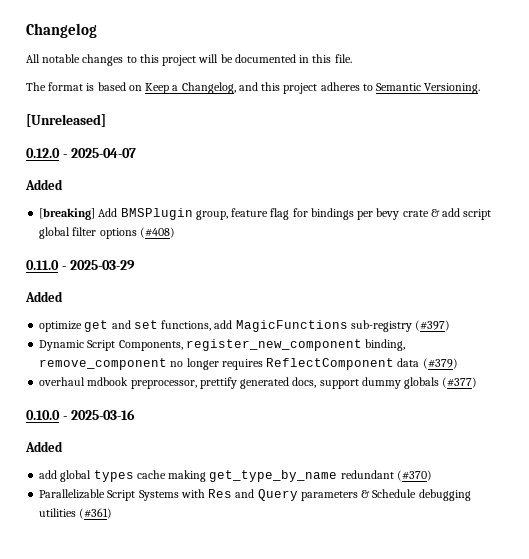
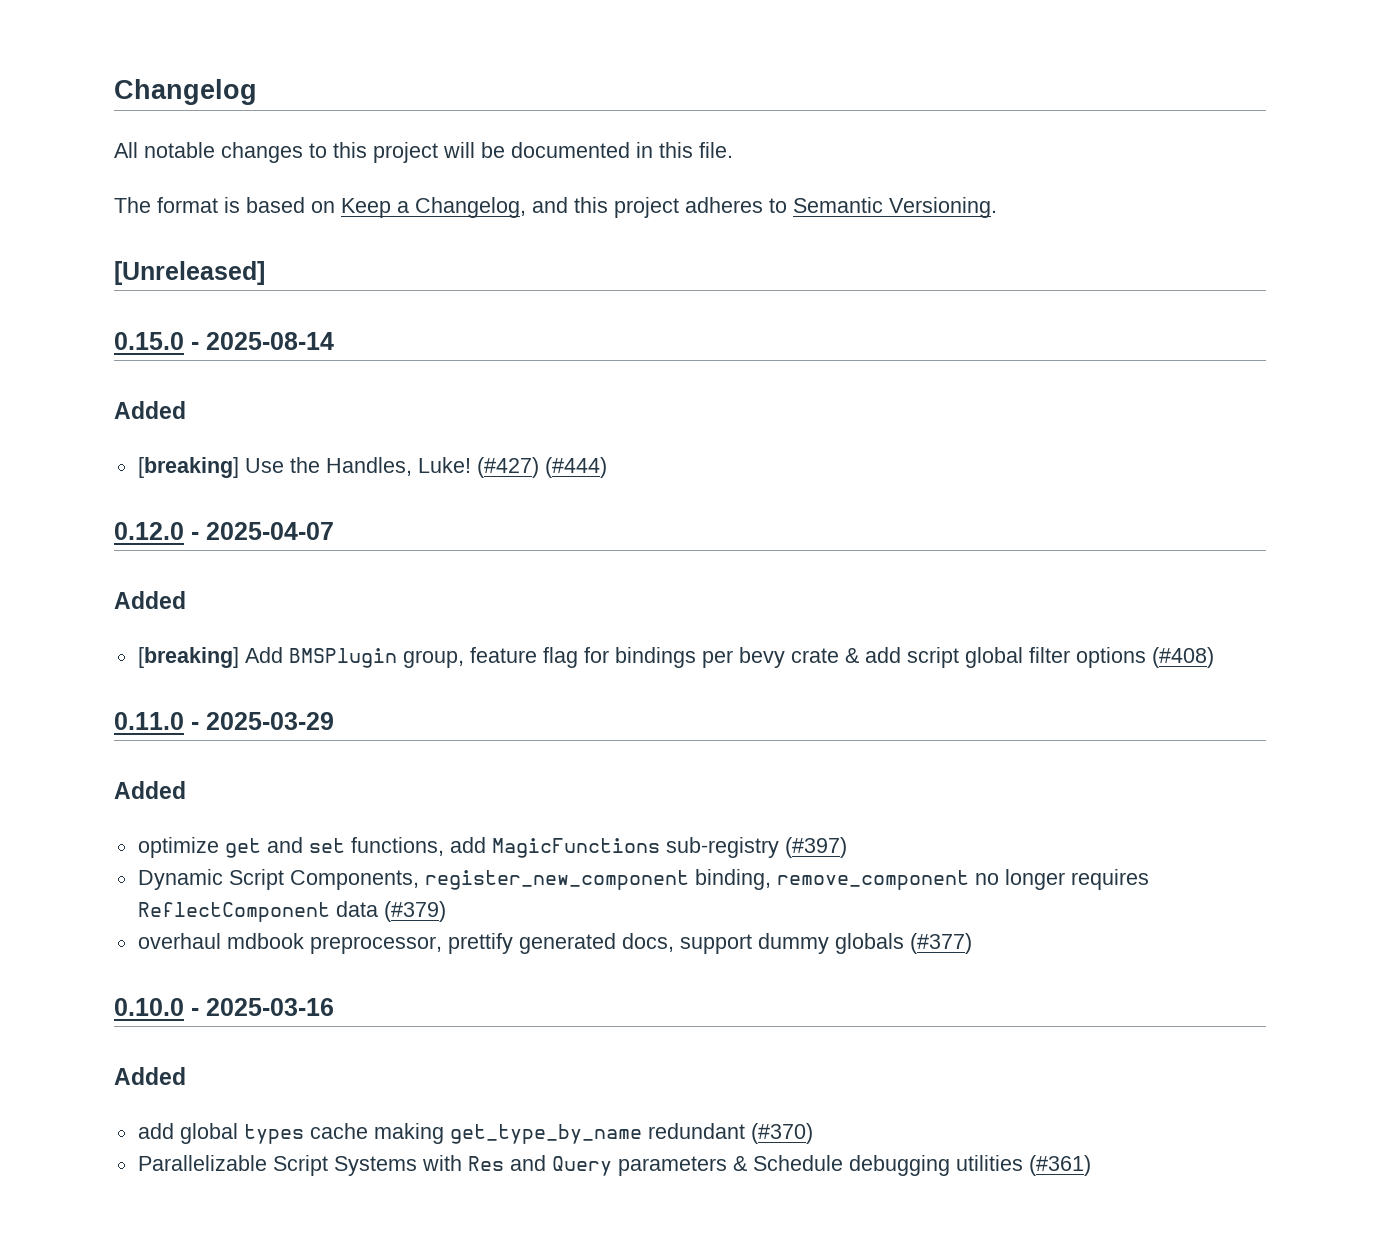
(106, 120) none -> [114,332,334,350] [114,401,186,419] [137,457,607,478] // 0.15.0 - 2025-08-14 // Added // [breaking] Use the Handles, Luke! (#427) (#444)

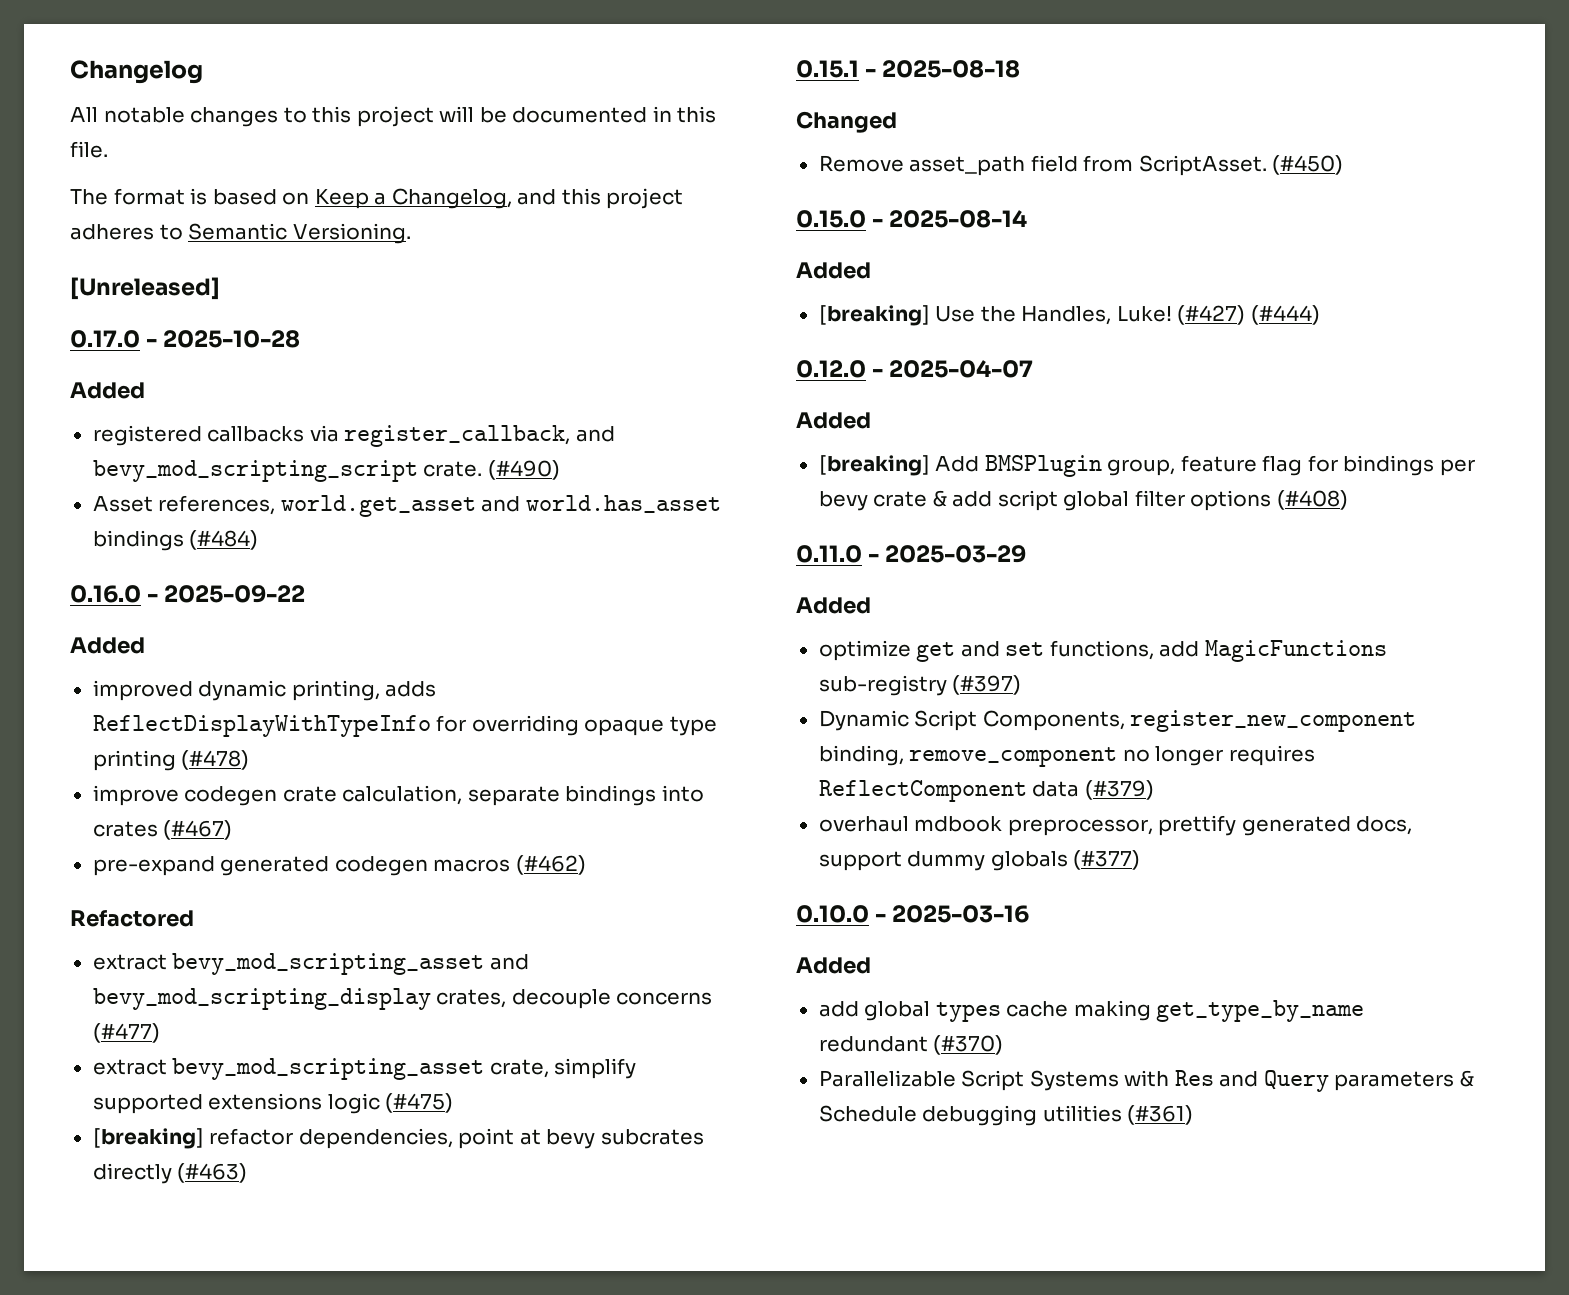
(265, 273) none -> [70,330,301,348] [70,382,145,399] [92,425,615,447] [92,460,560,482] [92,495,721,517] [92,530,259,551] [70,585,306,603] [70,637,145,654] [92,680,437,701] [92,715,717,737] [92,750,250,771] [92,785,704,806] [92,820,233,840] [92,855,586,876] [70,910,194,927] [92,953,529,975] [92,988,713,1010] [92,1023,160,1043] [92,1058,637,1080] [92,1093,454,1114] [92,1128,704,1149] [92,1163,248,1184] [796,60,1021,78] [796,111,897,133] [818,155,1344,176] // 0.17.0 - 2025-10-28 // Added // registered callbacks via register_callback, and bevy_mod_scripting_script crate. (#490) // Asset references, world.get_asset and world.has_asset bindings (#484) // 0.16.0 - 2025-09-22 // Added // improved dynamic printing, adds ReflectDisplayWithTypeInfo for overriding opaque type printing (#478) // improve codegen crate calculation, separate bindings into crates (#467) // pre-expand generated codegen macros (#462) // Refactored // extract bevy_mod_scripting_asset and bevy_mod_scripting_display crates, decouple concerns (#477) // extract bevy_mod_scripting_asset crate, simplify supported extensions logic (#475) // [breaking] refactor dependencies, point at bevy subcrates directly (#463) // 0.15.1 - 2025-08-18 // Changed // Remove asset_path field from ScriptAsset. (#450)

